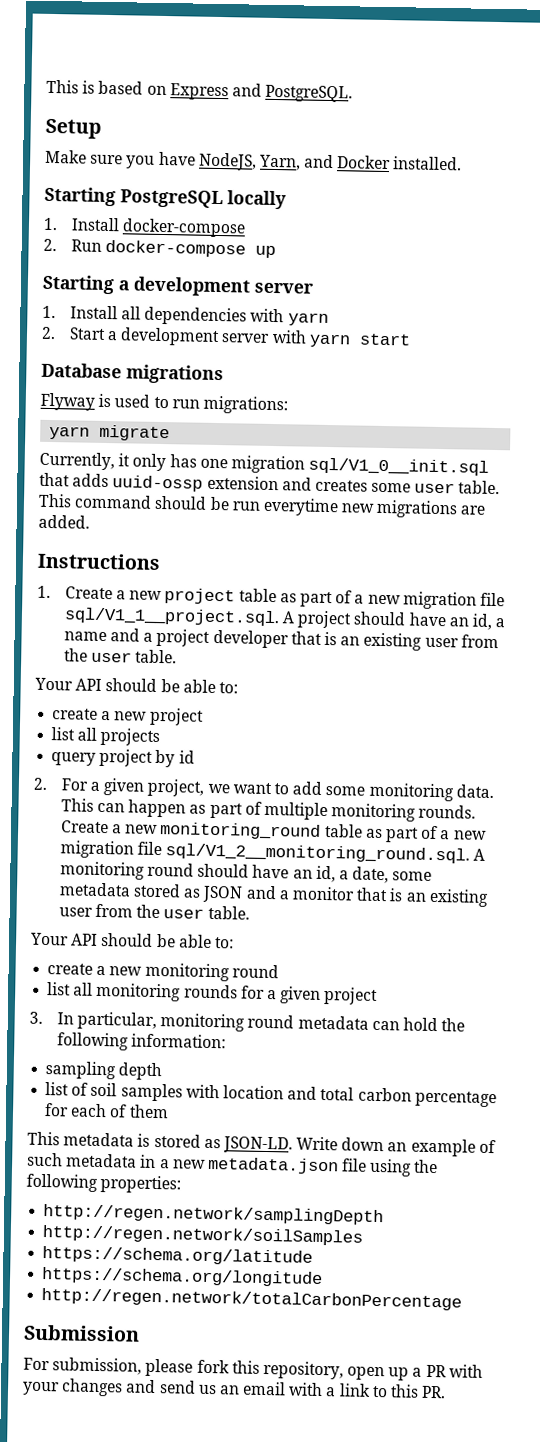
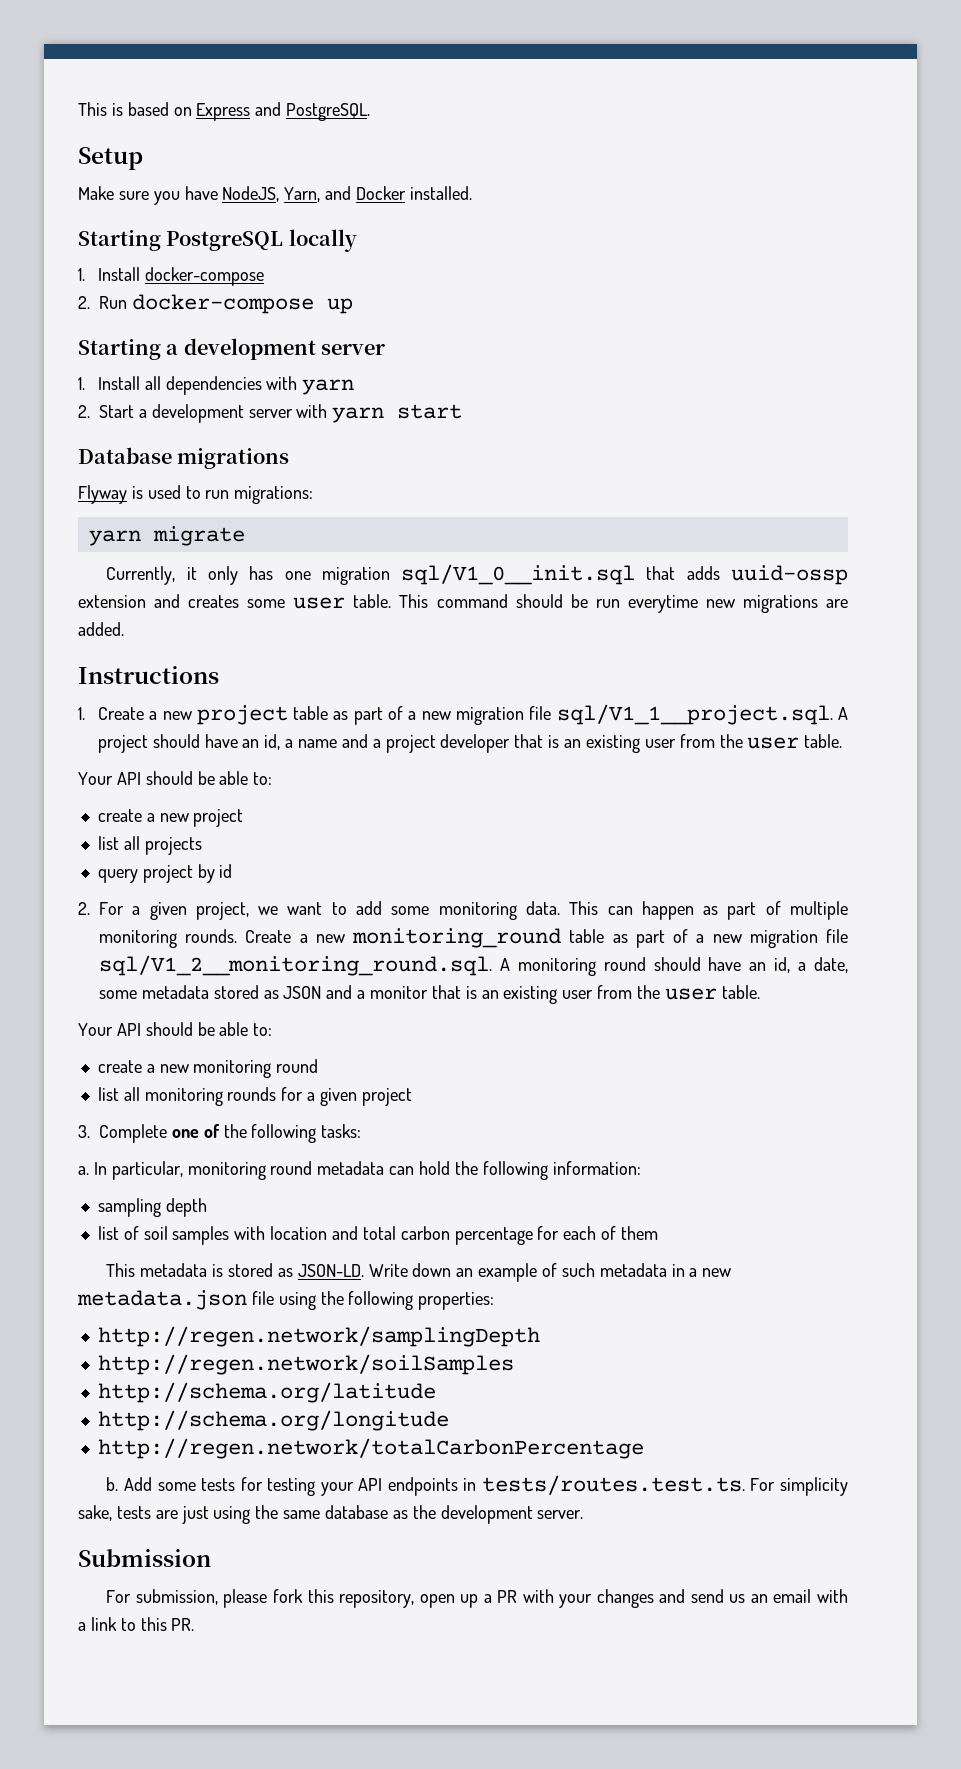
(43, 1017) none -> [99,1124,362,1143] [78,1166,89,1175] Complete one of the following tasks: // a.
[42,1245,314,1266] [41,1266,324,1288] https://schema.org/latitude // https://schema.org/longitude -> [97,1382,436,1403] [97,1410,449,1431] http://schema.org/latitude // http://schema.org/longitude
(463, 1299) none -> [106,1475,848,1496] [78,1505,584,1524] // b. Add some tests for testing your API endpoints in tests/routes.test.ts. For simplicity sake, tests are just using the same database as the development server.

